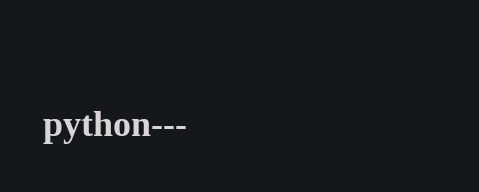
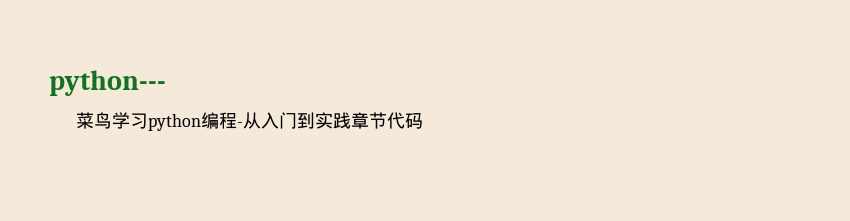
(187, 127) none -> [75,112,423,131] // 菜鸟学习python编程-从入门到实践章节代码

